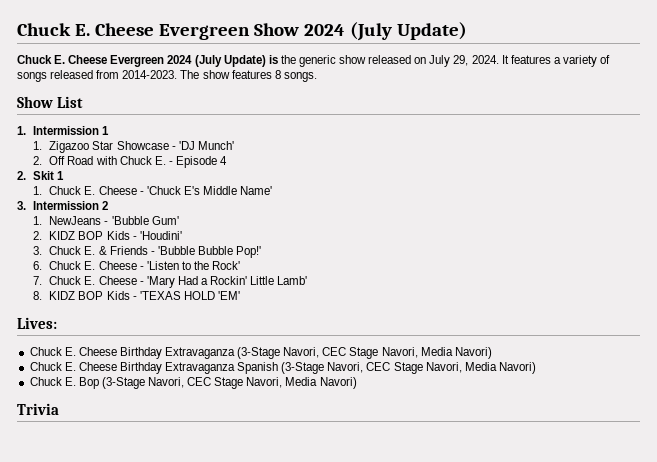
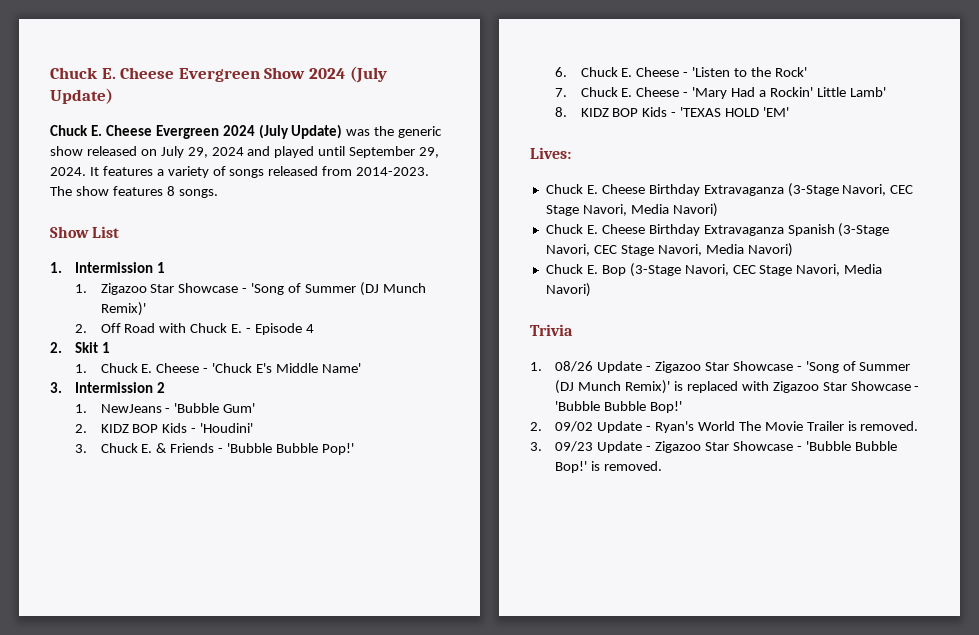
[268,55,278,64] is -> [346,129,371,136] was
(469, 60) none -> [211,146,440,158] 2024 and played until September 29,
[178,141,234,150] 'DJ Munch' -> [251,282,426,296] [100,302,146,316] 'Song of Summer (DJ Munch Remix)'
(59, 409) none -> [530,361,911,373] [555,380,920,394] [555,401,683,413] [530,421,919,433] [530,441,897,453] [555,461,663,473] // 1. 08/26 Update - Zigazoo Star Showcase - 'Song of Summer (DJ Munch Remix)' is replaced with Zigazoo Star Showcase - 'Bubble Bubble Bop!' // 2. 09/02 Update - Ryan's World The Movie Trailer is removed. // 3. 09/23 Update - Zigazoo Star Showcase - 'Bubble Bubble Bop!' is removed.

